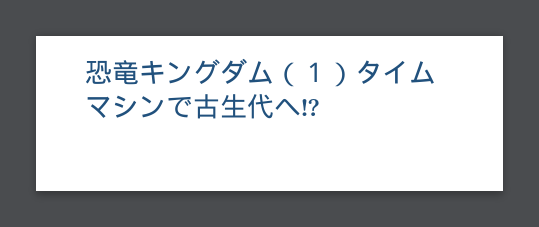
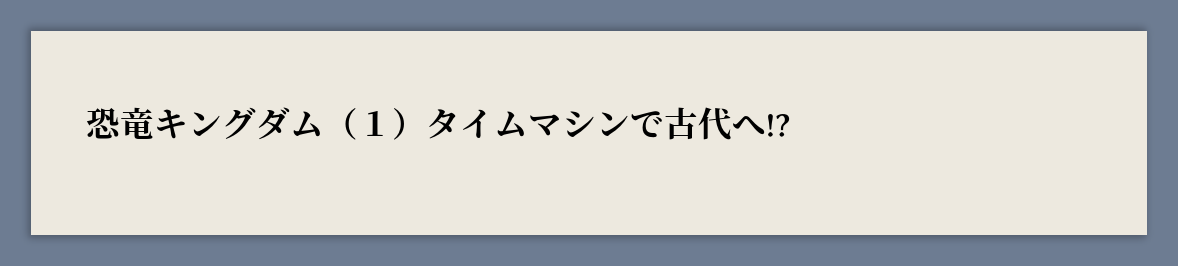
[220,94,247,118] 生 -> (698, 123) none

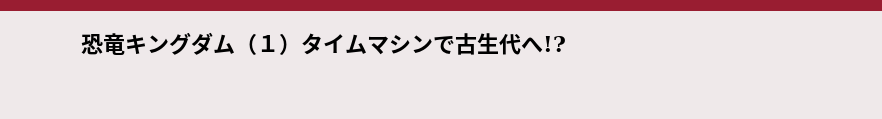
(698, 123) none -> [477,33,499,54] 生

